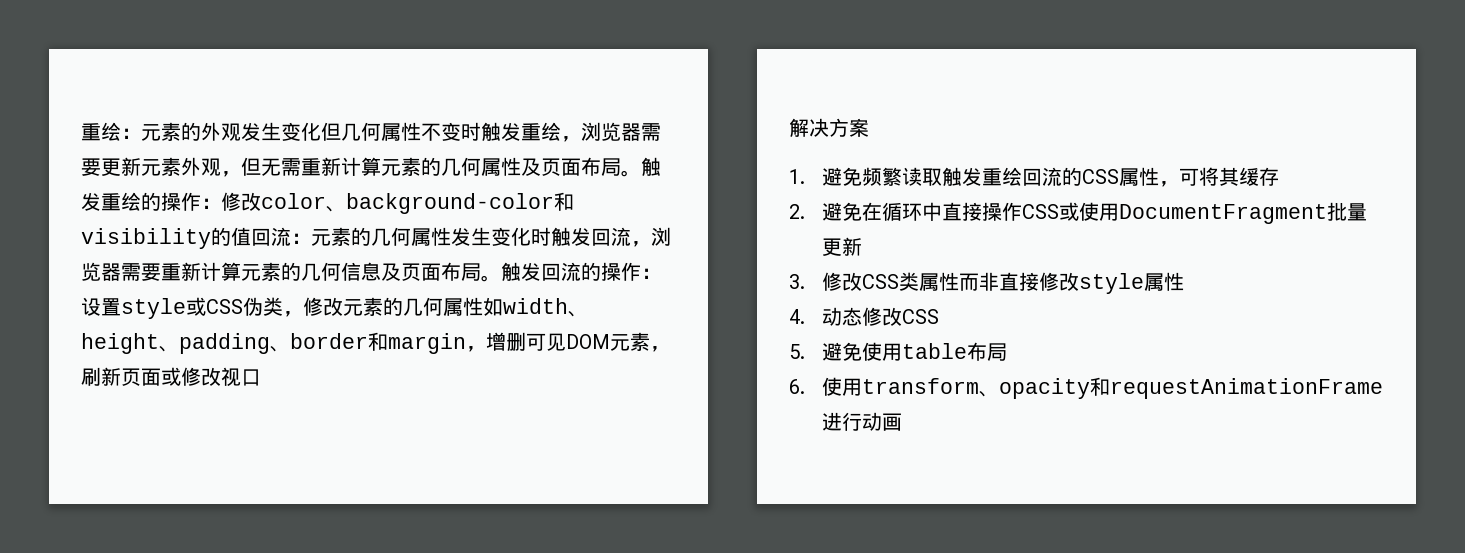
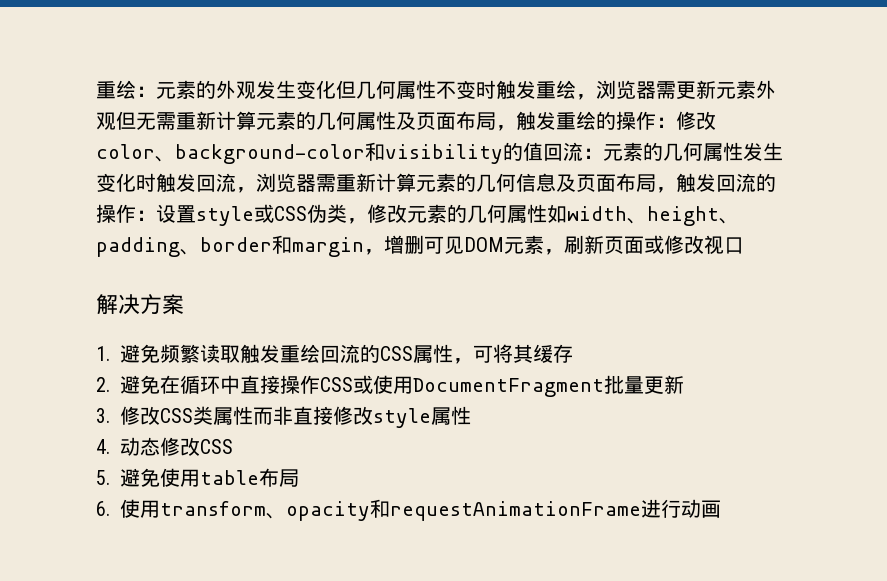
[81,158,101,176] 要 -> (676, 90) none
[221,171,241,177] ， -> (116, 121) none
[621,170,641,177] 。 -> [496,125,516,131] ，
[141,263,161,281] 要 -> (336, 183) none
[481,275,501,282] 。 -> [656,187,676,193] ，

